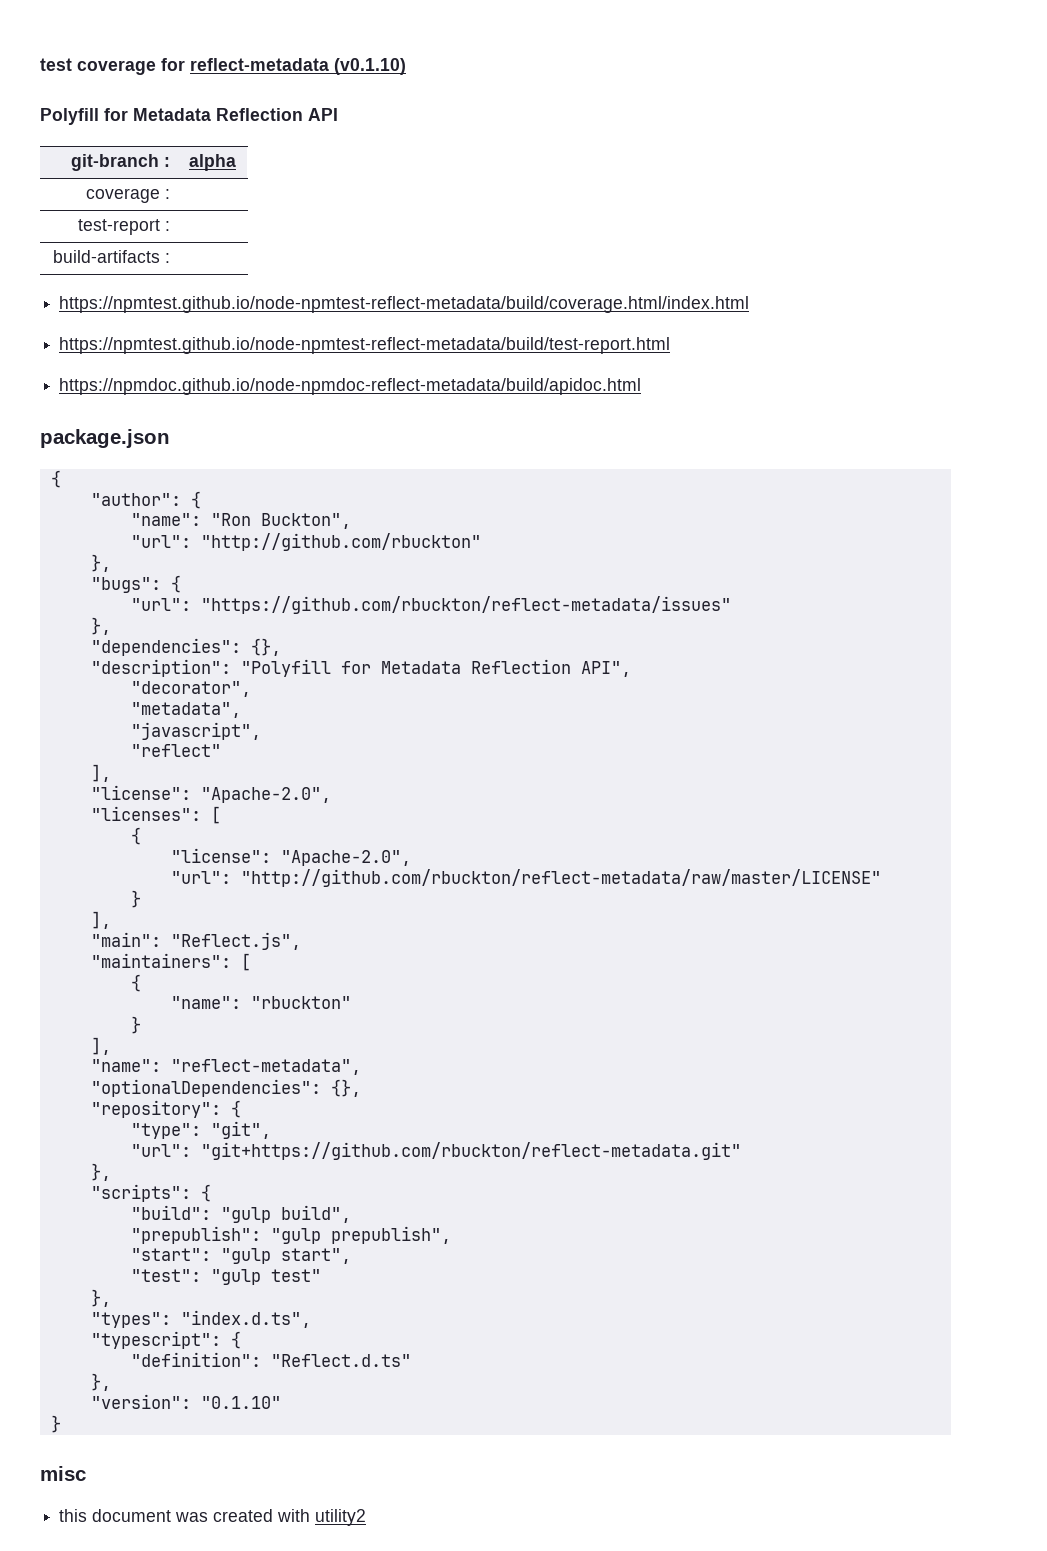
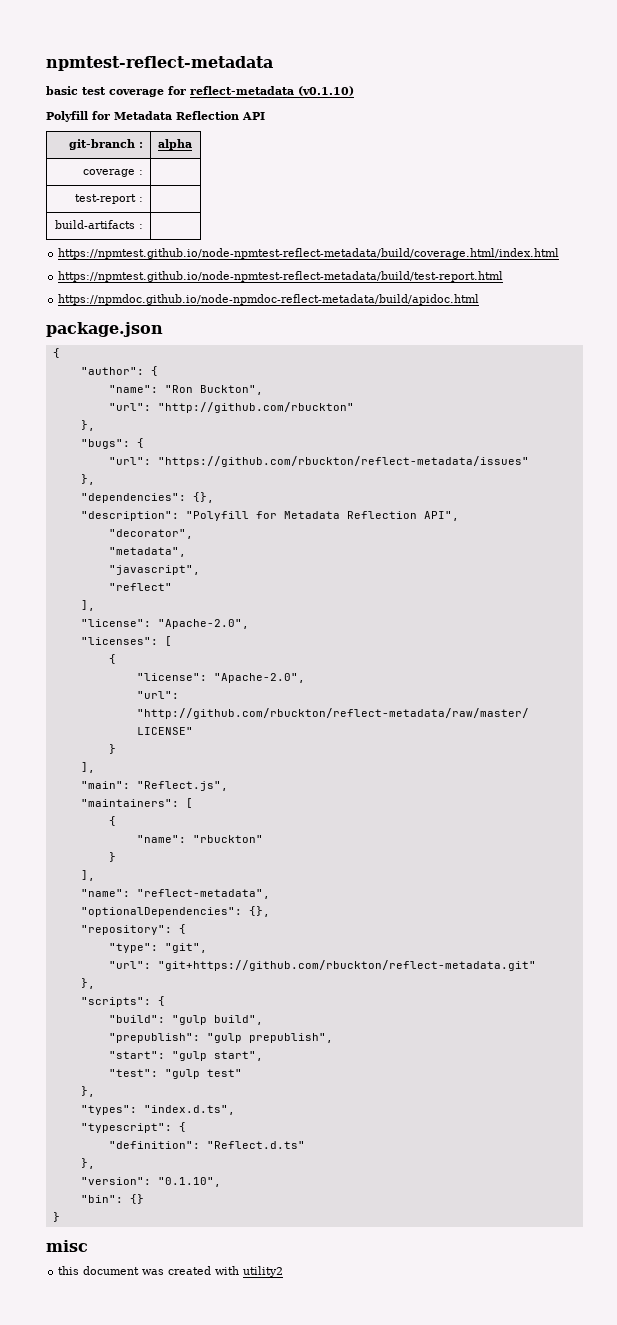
(40, 64) none -> [46,56,273,71] [46,86,78,95] npmtest-reflect-metadata // basic
[200,1396,281,1409] "0.1.10" -> [157,1177,221,1187] [80,1194,144,1204] "0.1.10", // "bin": {}

